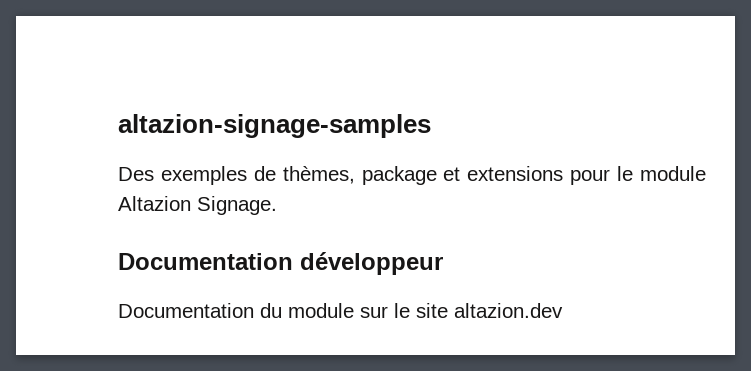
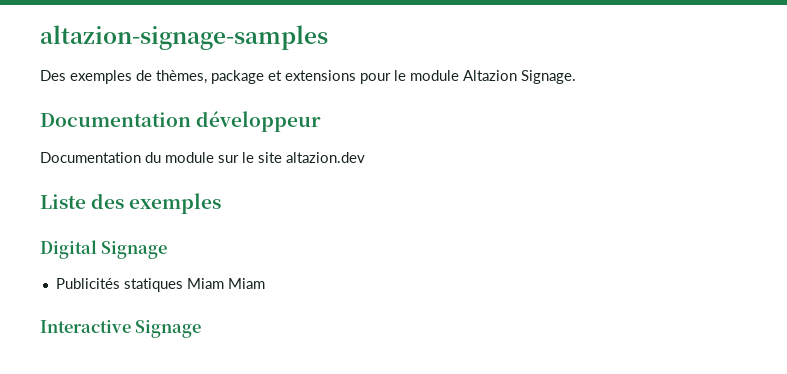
(563, 310) none -> [40,193,222,214] [40,240,168,259] [55,278,265,292] [40,320,202,338] // Liste des exemples // Digital Signage // Publicités statiques Miam Miam // Interactive Signage

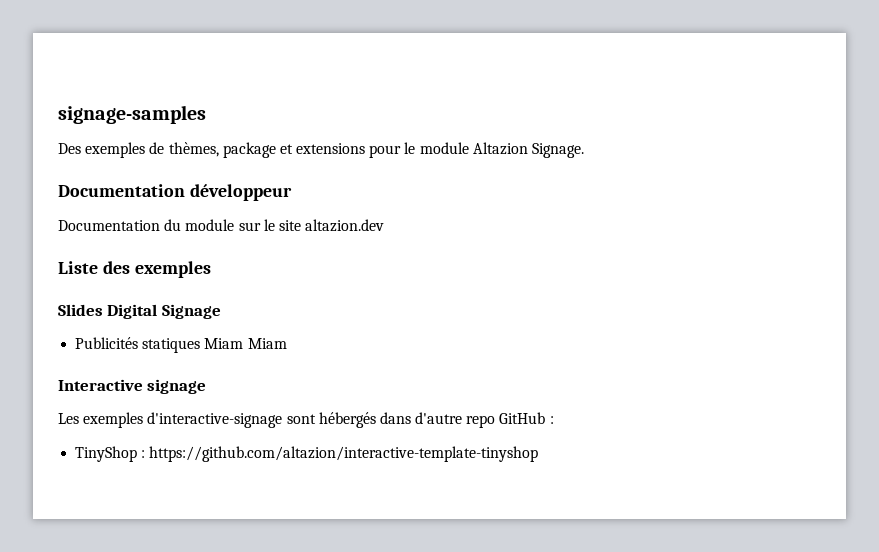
[40,25,328,50] altazion-signage-samples -> [58,105,206,124] signage-samples
(222, 203) none -> [58,304,103,316] Slides
[135,320,202,338] Signage -> [147,379,207,394] [58,412,554,428] [75,446,539,462] signage // Les exemples d'interactive-signage sont hébergés dans d'autre repo GitHub : // TinyShop : https://github.com/altazion/interactive-template-tinyshop

